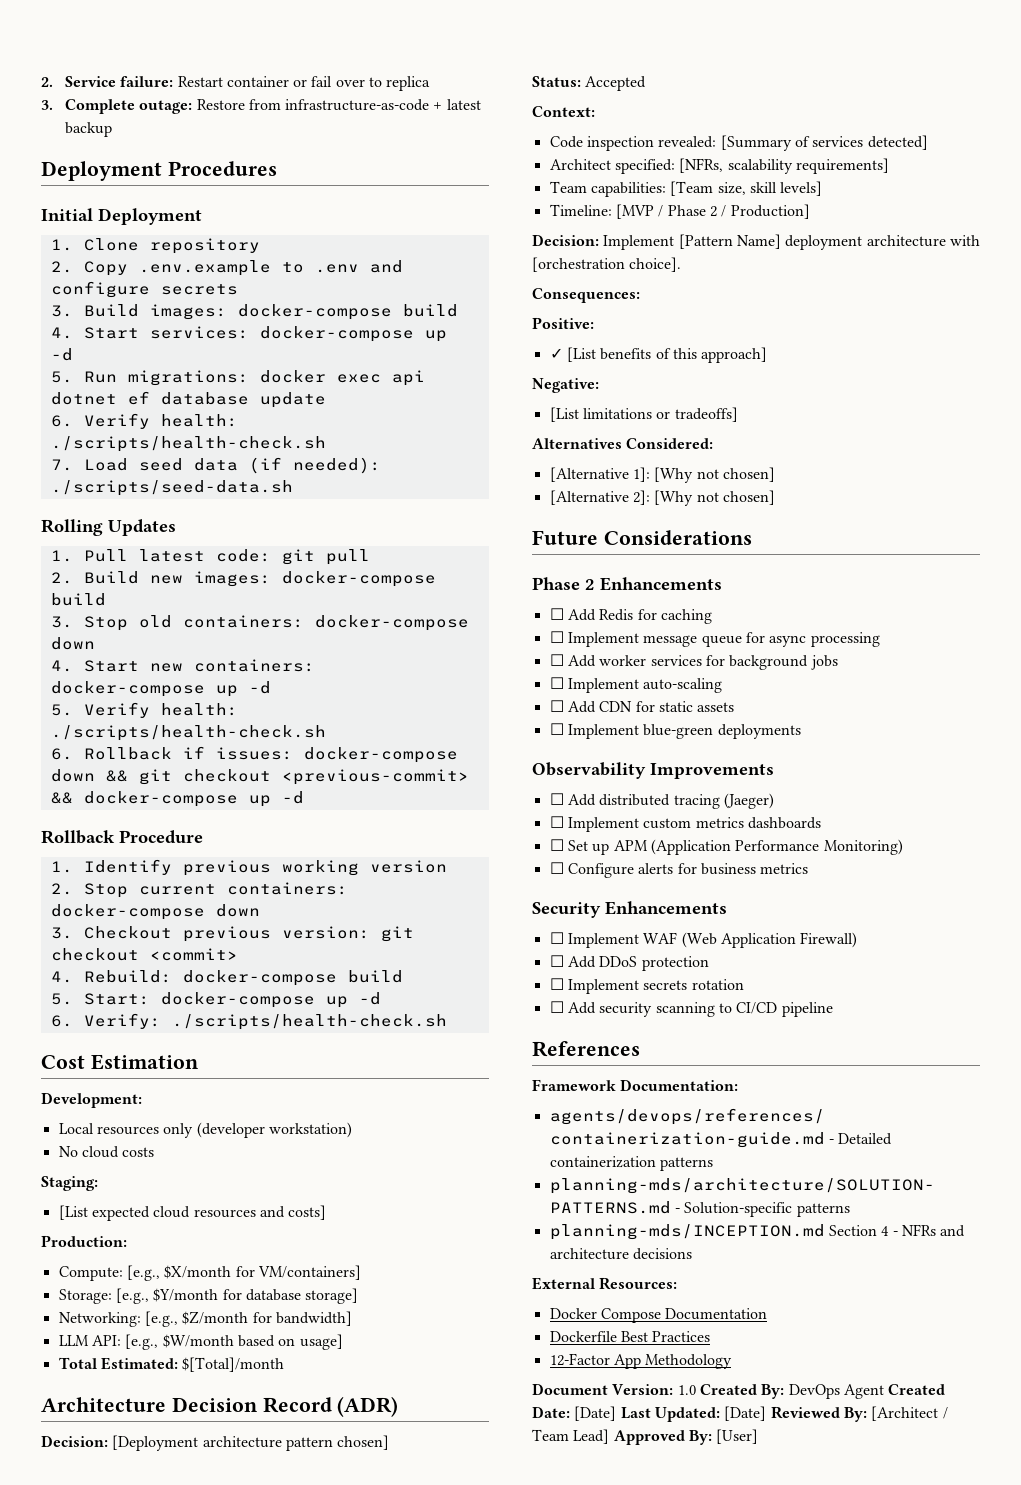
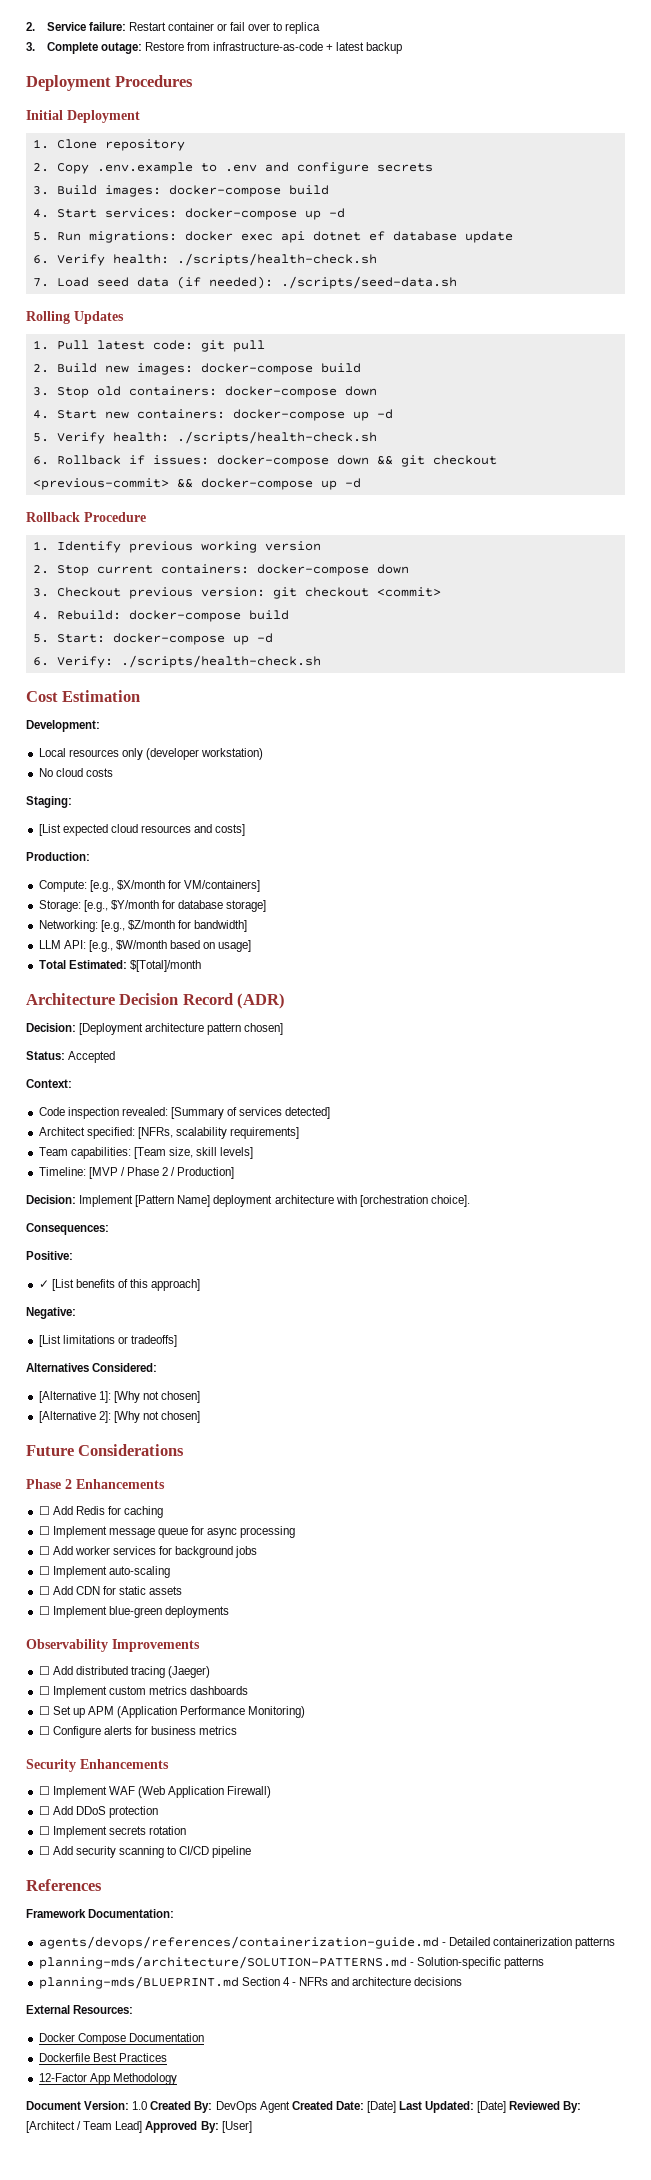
[549,1224,825,1240] planning-mds/INCEPTION.md -> [38,1976,239,1989] planning-mds/BLUEPRINT.md

